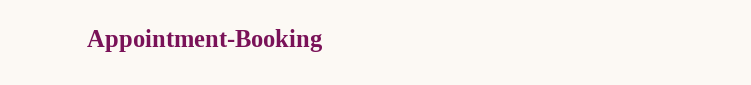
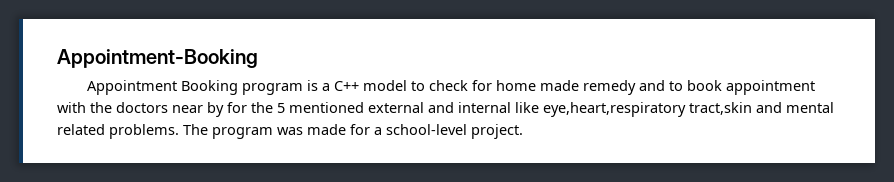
(323, 40) none -> [86,80,815,95] [57,102,834,117] [57,124,523,139] // Appointment Booking program is a C++ model to check for home made remedy and to book appointment with the doctors near by for the 5 mentioned external and internal like eye,heart,respiratory tract,skin and mental related problems. The program was made for a school-level project.

